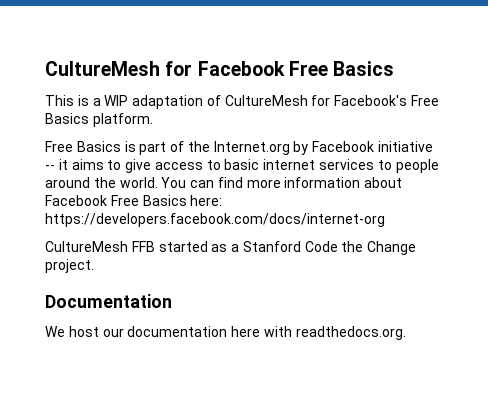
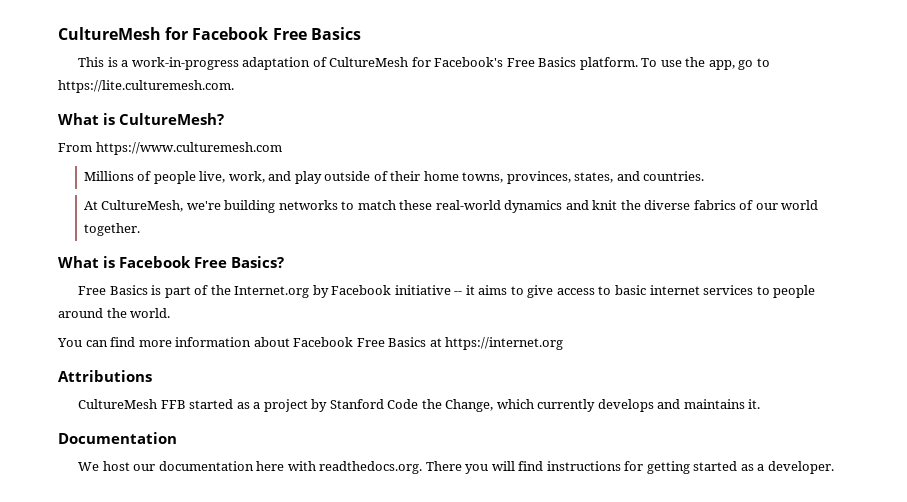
[104,95,129,106] WIP -> [131,57,239,70] work-in-progress
(153, 120) none -> [641,57,770,70] [58,80,234,93] [58,113,224,125] [58,142,282,155] [83,171,705,184] [83,200,819,213] [83,223,140,236] [58,256,284,268] To use the app, go to https://lite.culturemesh.com. // What is CultureMesh? // From https://www.culturemesh.com // Millions of people live, work, and play outside of their home towns, provinces, states, and countries. // At CultureMesh, we're building networks to match these real-world dynamics and knit the diverse fabrics of our world together. // What is Facebook Free Basics?
(158, 182) none -> (171, 313) //
[190,195,223,206] [45,213,385,227] here: https://developers.facebook.com/docs/internet-org -> [429,337,564,350] [58,370,152,382] at https://internet.org // Attributions
(240, 248) none -> [263,399,328,412] project by
[367,241,417,255] [45,259,94,273] Change project. -> [445,399,761,412] Change, which currently develops and maintains it.
(406, 333) none -> [425,461,834,474] There you will find instructions for getting started as a developer.

